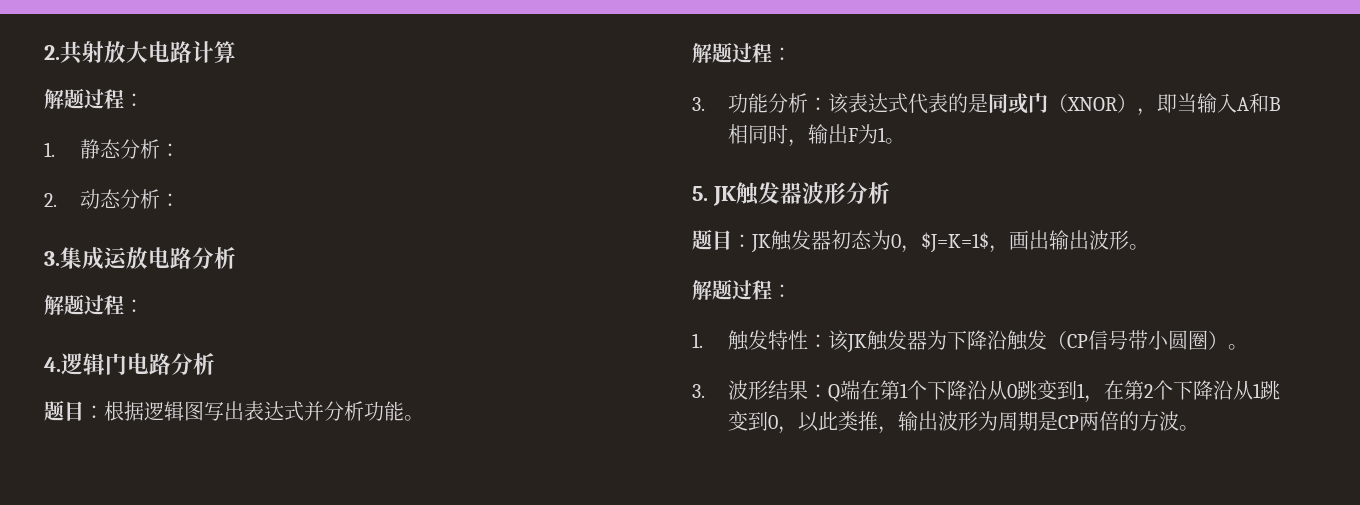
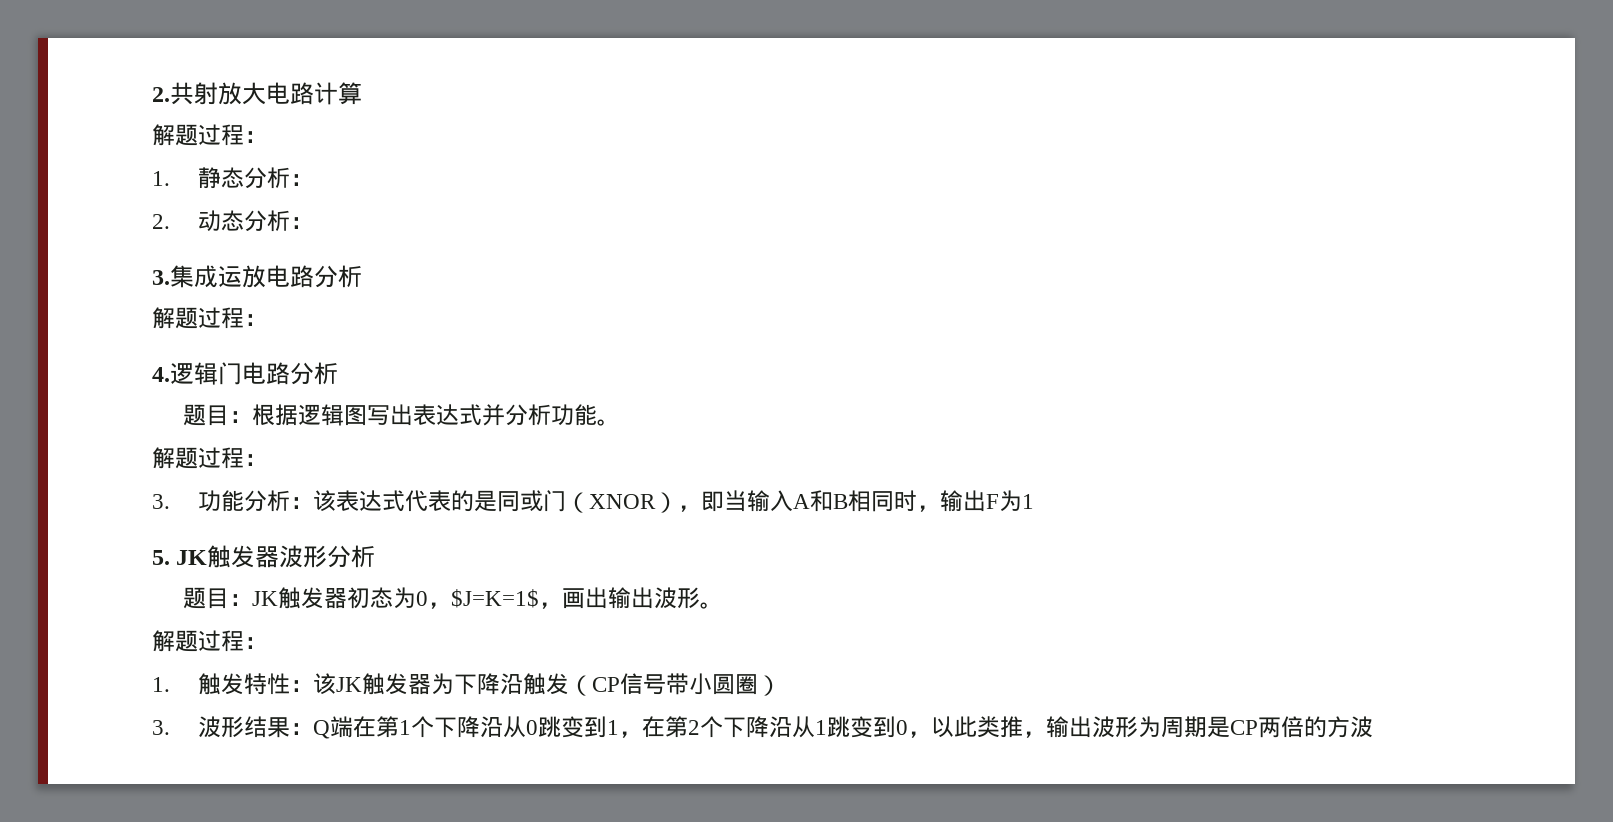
[884,138,905,144] 。 -> (1034, 501) none
[1227,344,1248,350] 。 -> (781, 685) none
[1178,425,1199,431] 。 -> (1373, 727) none

